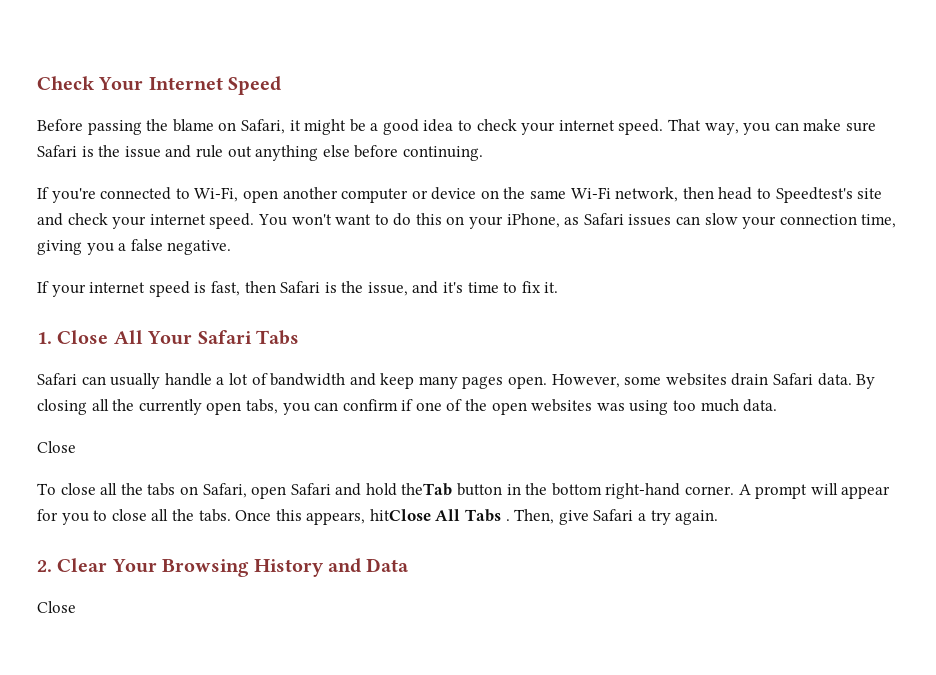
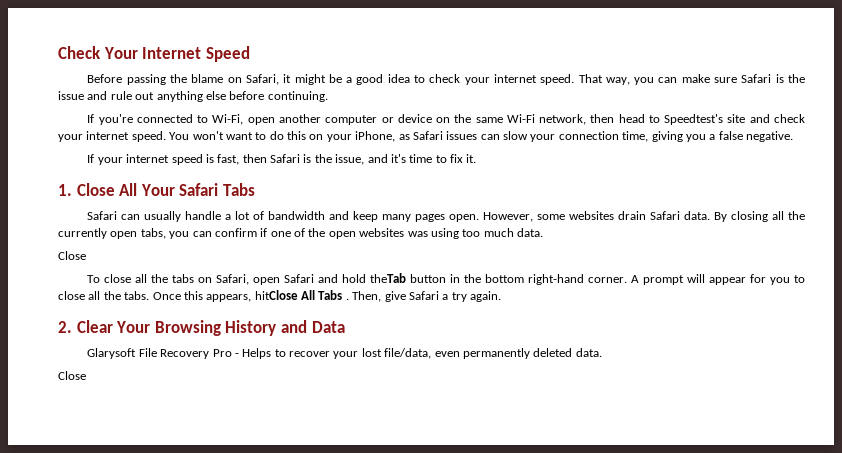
(410, 565) none -> [87,348,602,359] // Glarysoft File Recovery Pro - Helps to recover your lost file/data, even permanently deleted data.

